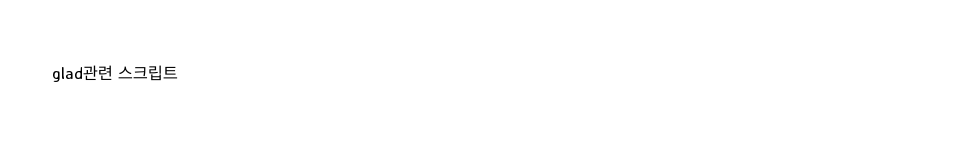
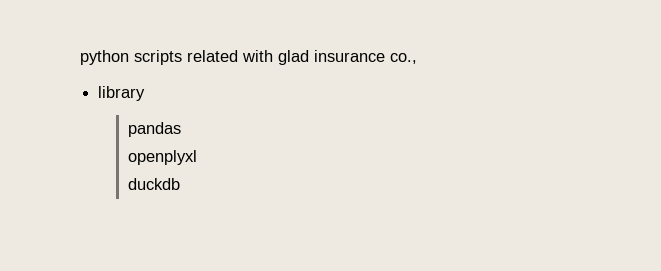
[52,65,178,82] glad관련 스크립트 -> [80,50,417,65] [98,86,146,101] [127,122,181,137] [127,150,197,165] [127,178,180,190] python scripts related with glad insurance co., // library // pandas // openplyxl // duckdb

